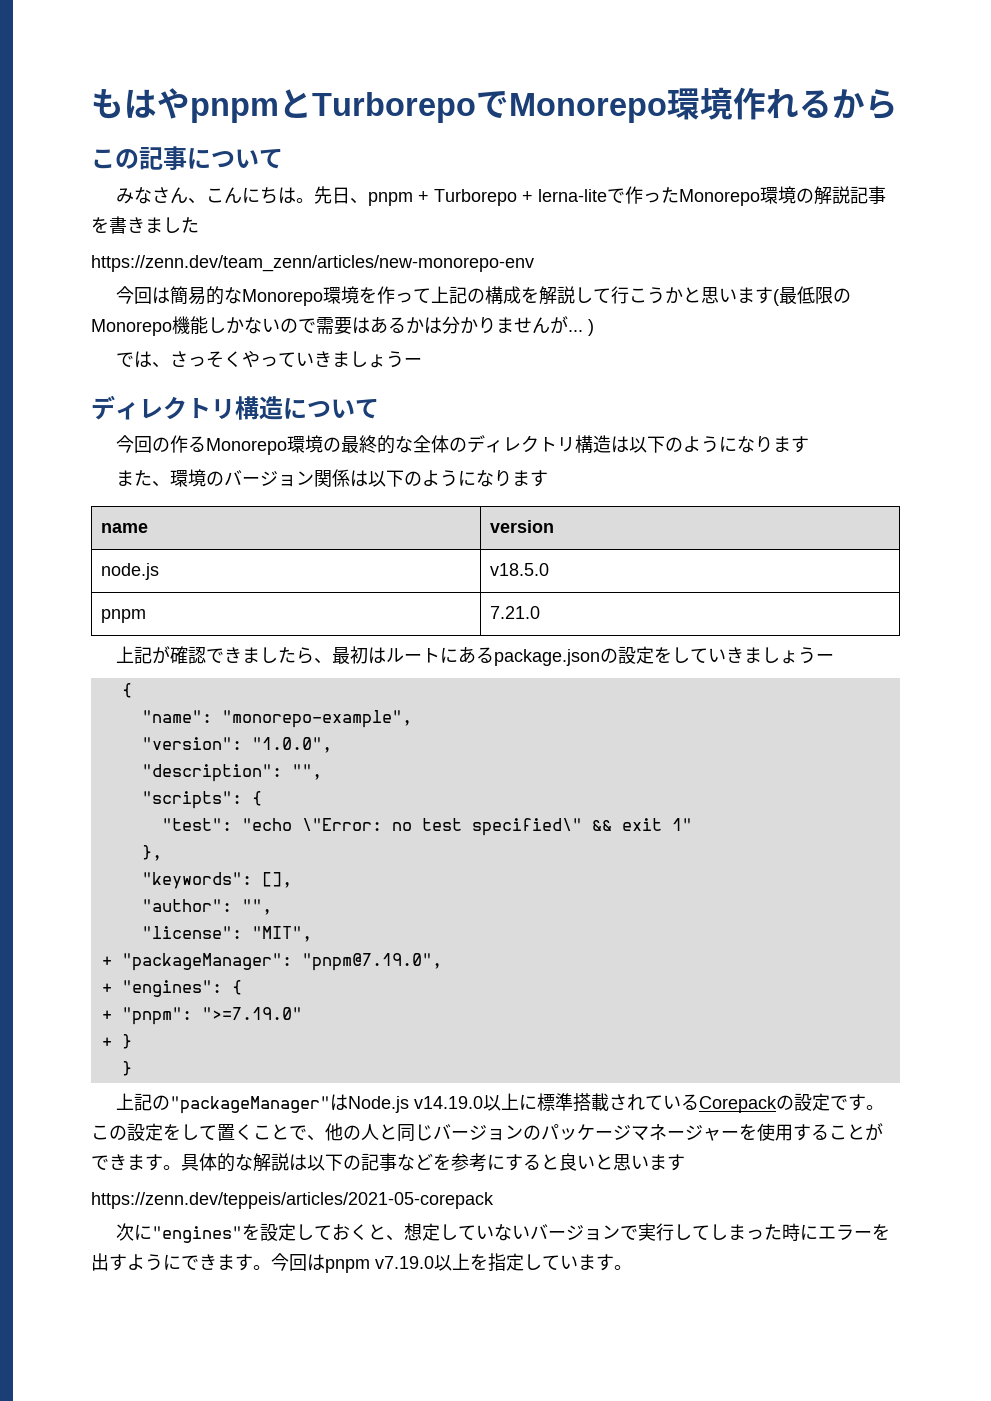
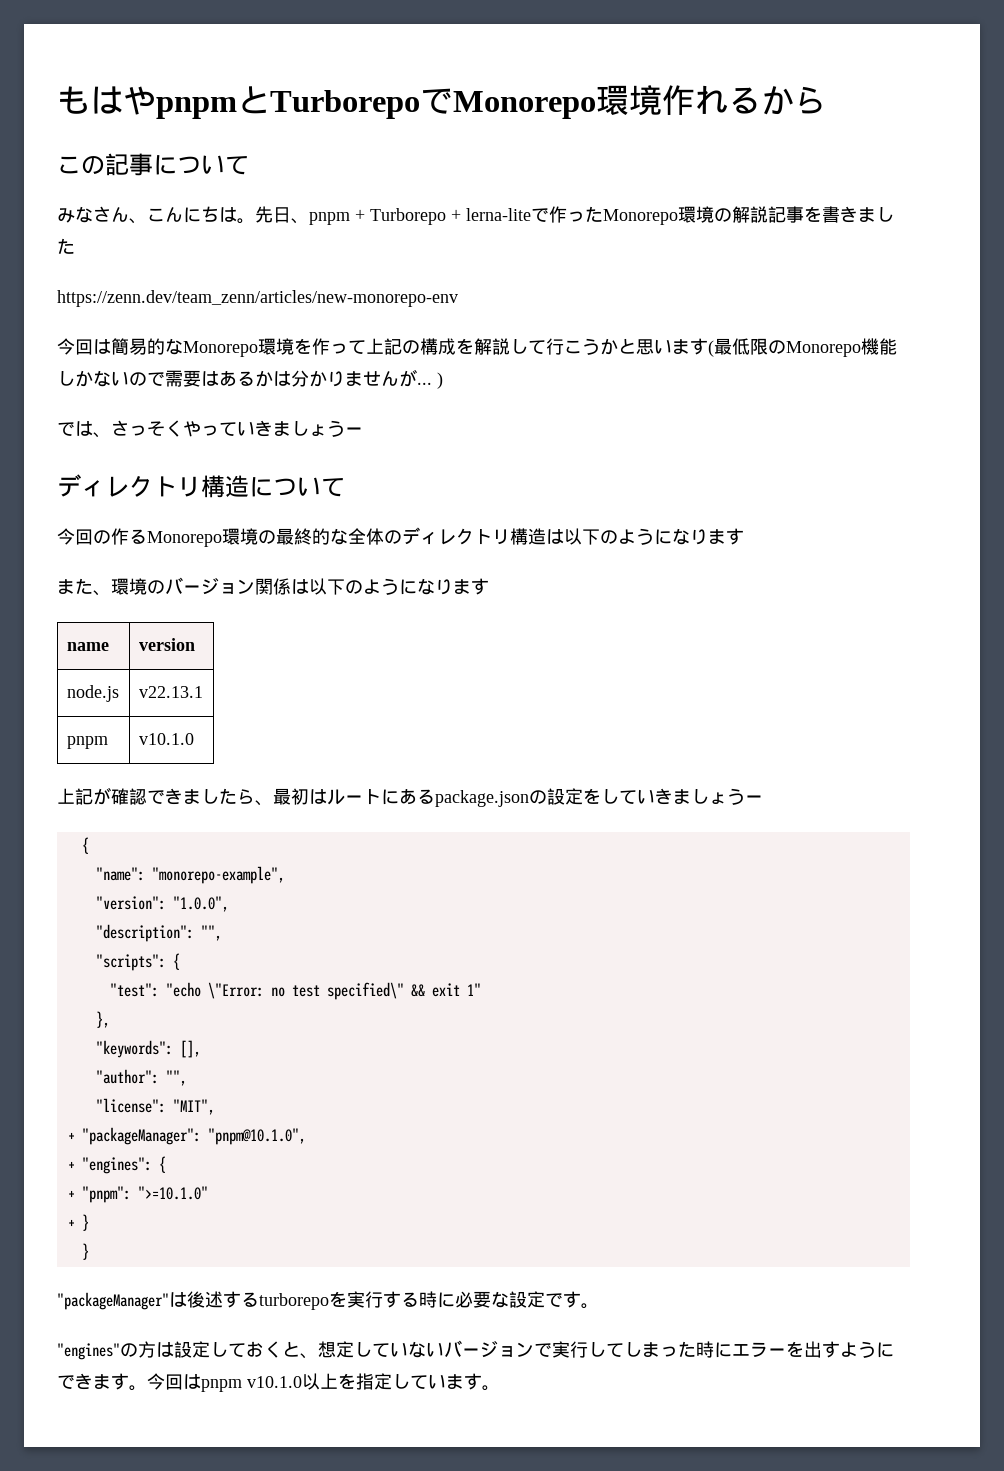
[489,563,549,576] v18.5.0 -> [138,686,203,698] v22.13.1
[489,606,540,619] 7.21.0 -> [138,733,194,745] v10.1.0
[301,953,442,971] "pnpm@7.19.0", -> [207,1128,306,1145] "pnpm@10.1.0",
[201,1007,302,1020] ">=7.19.0" -> [137,1186,208,1200] ">=10.1.0"
[116,1093,885,1114] [91,1123,883,1142] [91,1153,685,1172] [91,1192,494,1209] [116,1223,261,1243] 上記の"packageManager"はNode.js v14.19.0以上に標準搭載されているCorepackの設定です。この設定をして置くことで、他の人と同じバージョンのパッケージマネージャーを使用することができます。具体的な解説は以下の記事などを参考にすると良いと思います // https://zenn.dev/teppeis/articles/2021-05-corepack // 次に"engines"を -> [57,1291,599,1310] [57,1341,174,1360] "packageManager"は後述するturborepoを実行する時に必要な設定です。 // "engines"の方は
[375,1256,434,1269] v7.19.0 -> [247,1376,302,1388] v10.1.0

